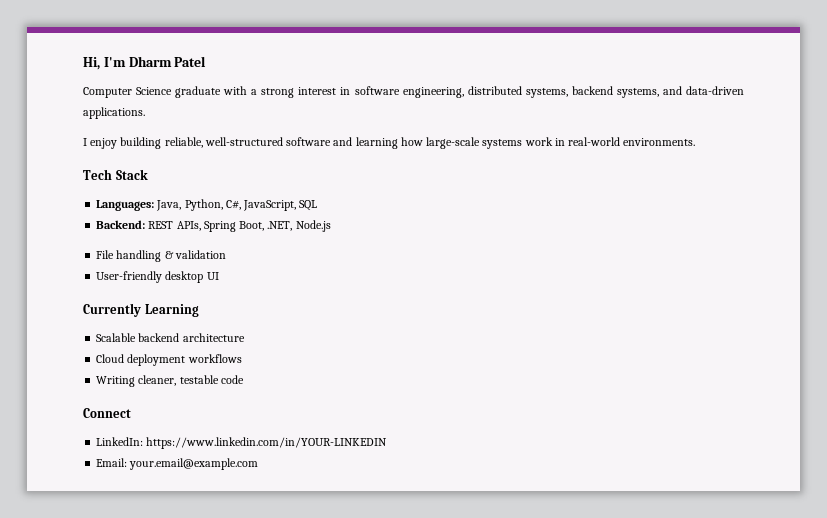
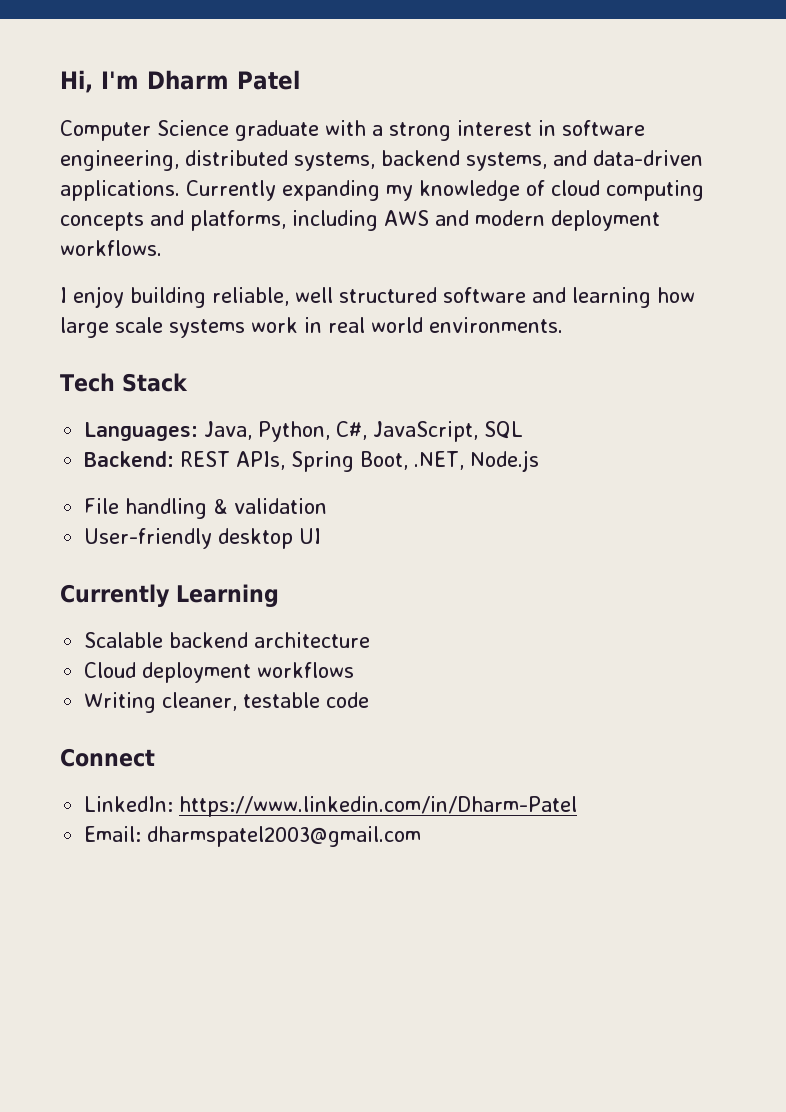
(145, 113) none -> [186,180,704,201] [60,210,660,231] [60,240,162,256] Currently expanding my knowledge of cloud computing concepts and platforms, including AWS and modern deployment workflows.
[204,137,283,146] well-structured -> [295,287,437,303] well structured
[426,137,481,149] large-scale -> [60,317,163,338] large scale
[568,137,621,146] real-world -> [328,317,423,333] real world
[146,437,388,449] https://www.linkedin.com/in/YOUR-LINKEDIN -> [179,796,578,817] https://www.linkedin.com/in/Dharm-Patel
[129,458,259,470] your.email@example.com -> [147,826,422,847] dharmspatel2003@gmail.com

